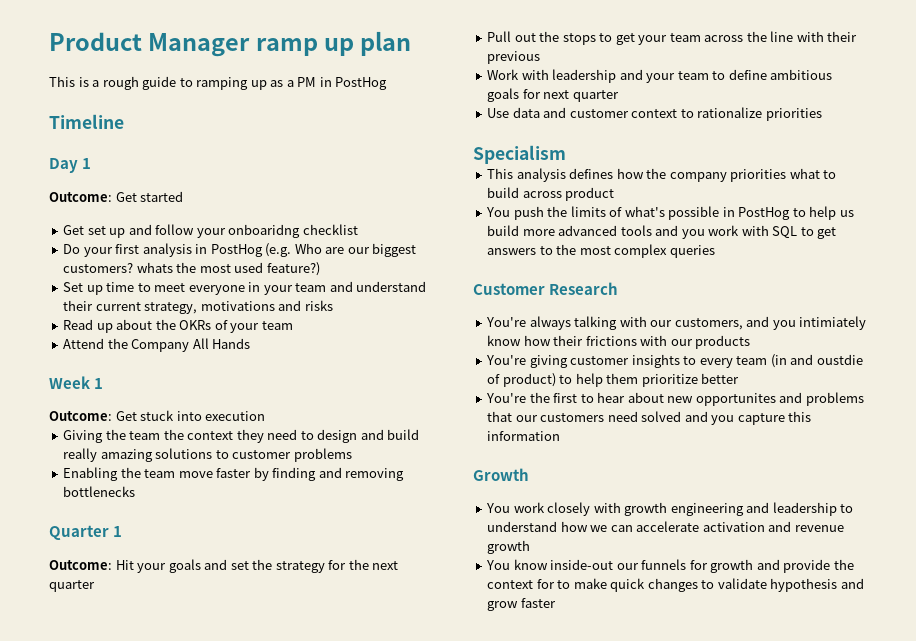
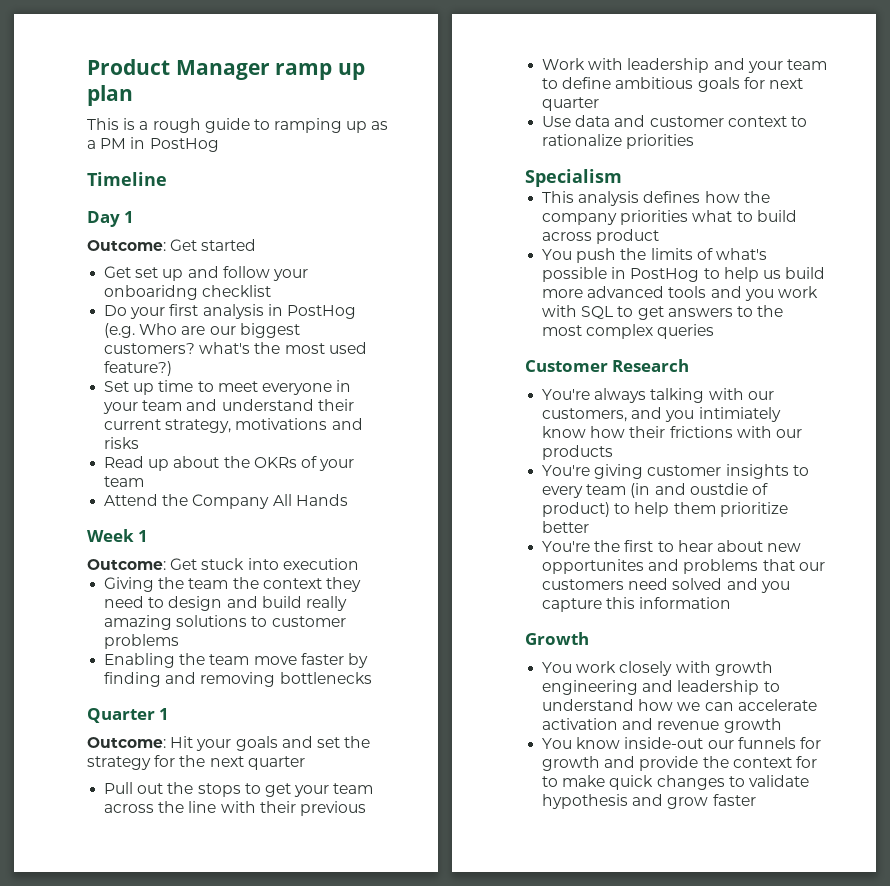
[136,262,173,273] whats -> [199,342,251,354] what's

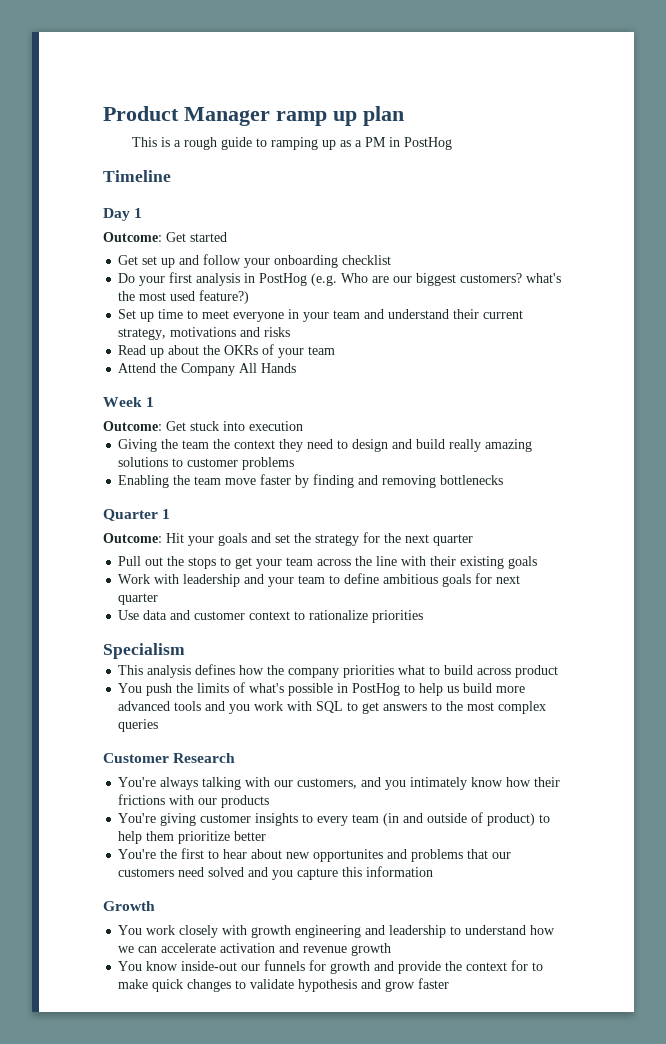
[104,285,199,300] onboaridng -> [274,255,339,268] onboarding
[299,801,366,816] previous -> [460,556,538,569] existing goals
[698,407,781,422] intimiately -> [410,777,468,790] intimately
[689,483,748,495] oustdie -> [427,813,468,823] outside

